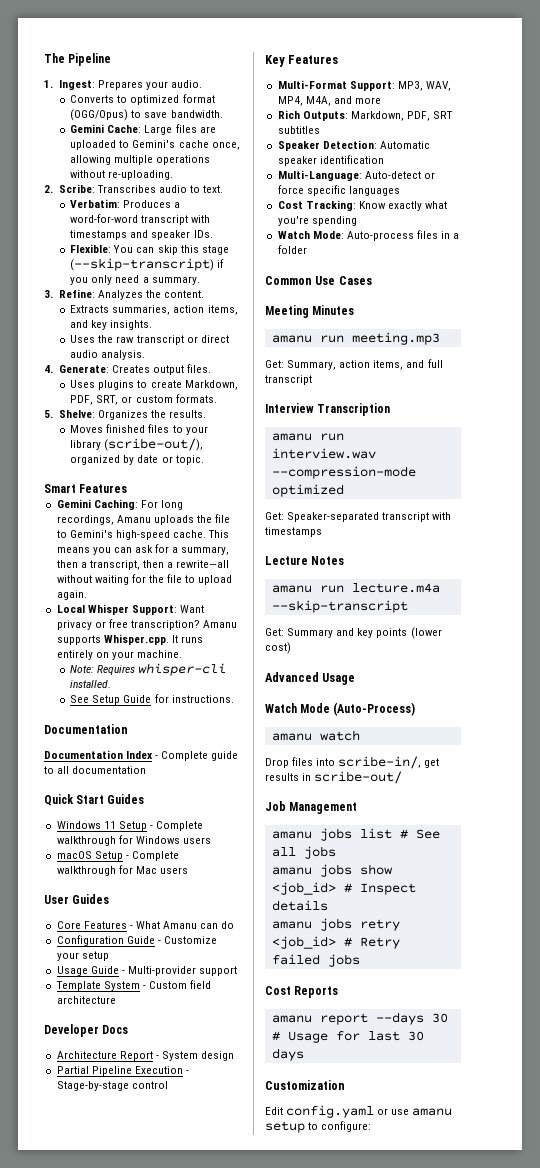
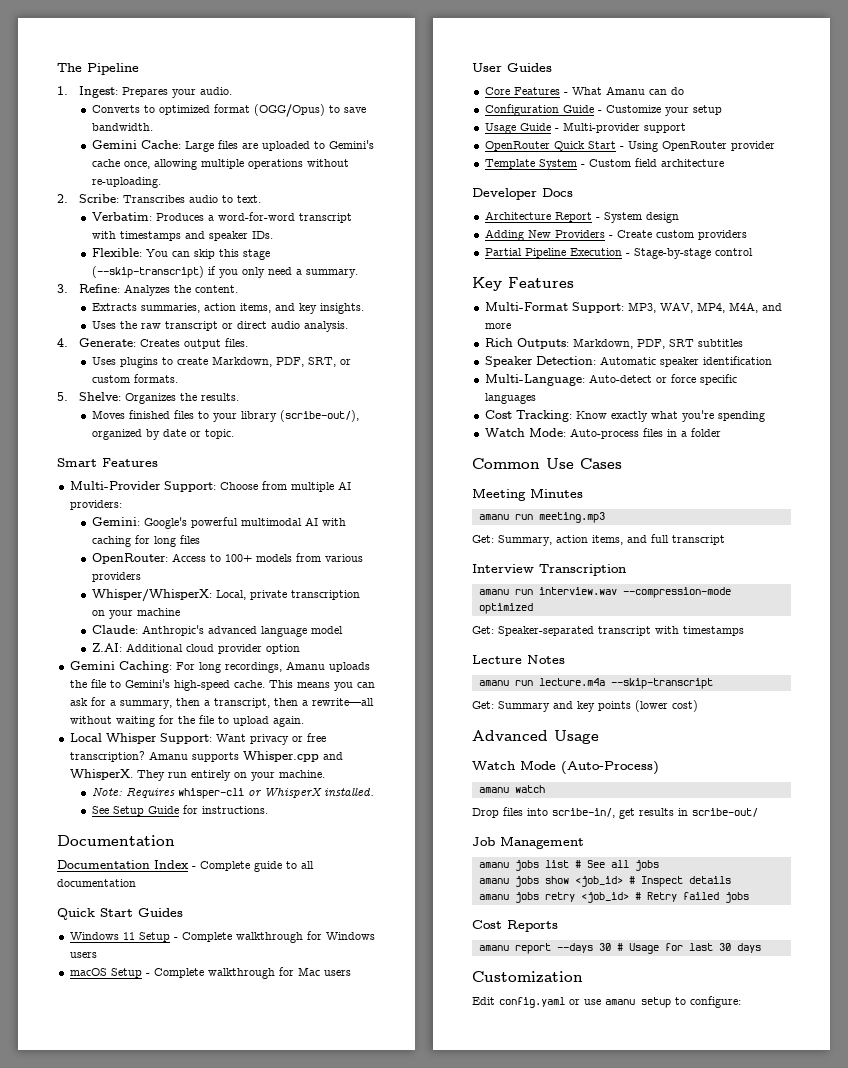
(128, 488) none -> [69,481,351,492] [69,500,122,510] [91,517,346,529] [91,535,200,547] [91,553,363,564] [91,572,141,582] [91,589,360,602] [91,608,180,619] [91,625,343,637] [91,643,300,654] // Multi-Provider Support: Choose from multiple AI providers: // Gemini: Google's powerful multimodal AI with caching for long files // OpenRouter: Access to 100+ models from various providers // Whisper/WhisperX: Local, private transcription on your machine // Claude: Anthropic's advanced language model // Z.AI: Additional cloud provider option
[103,634,203,645] Whisper.cpp. It runs -> [242,751,343,762] [69,769,187,781] Whisper.cpp and WhisperX. They run
(227, 669) none -> [247,788,322,798] or WhisperX
(238, 971) none -> [484,141,775,152] // OpenRouter Quick Start - Using OpenRouter provider
(235, 1056) none -> [484,229,747,241] // Adding New Providers - Create custom providers

